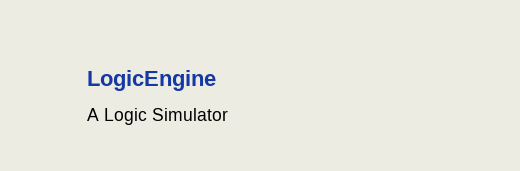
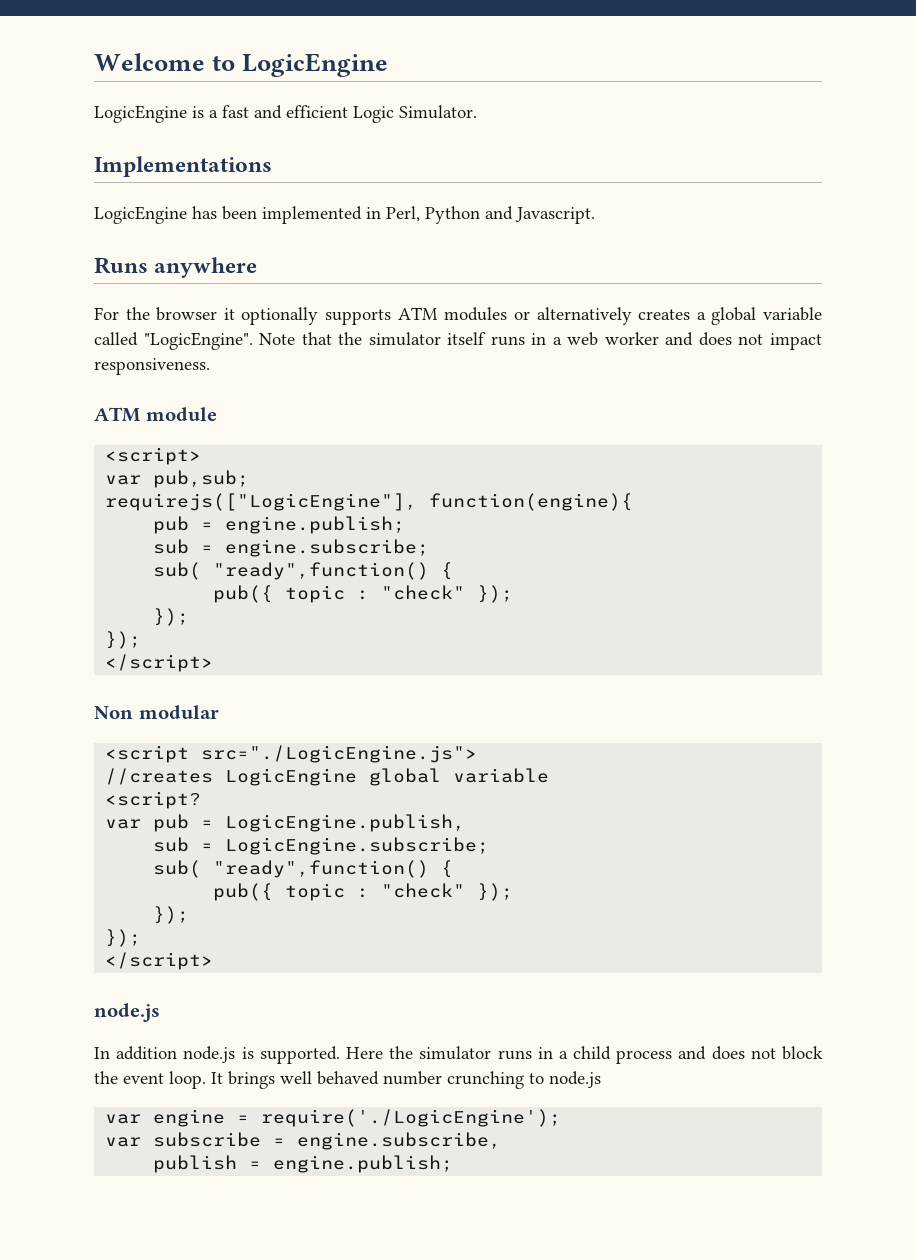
(87, 80) none -> [94,53,236,71] Welcome to
[87,108,228,125] A Logic Simulator -> [94,105,477,123] [94,156,272,177] [94,206,595,224] [94,257,258,278] [94,307,823,325] [94,332,822,350] [94,358,210,375] [94,407,217,422] [105,447,202,465] [105,470,250,488] [105,493,634,511] [153,516,406,534] [153,539,430,557] [153,562,454,580] [213,585,514,603] [153,608,190,626] [105,631,142,649] [105,654,214,672] [94,705,219,719] [105,745,478,763] [105,768,550,786] [105,791,202,809] [105,814,466,832] [153,837,490,855] [153,860,454,878] [213,883,514,901] [153,906,190,924] [105,929,142,947] [105,952,214,970] [94,1003,160,1022] [94,1046,823,1064] [94,1071,601,1089] [105,1109,562,1127] [105,1132,502,1150] [153,1155,454,1173] LogicEngine is a fast and efficient Logic Simulator. // Implementations // LogicEngine has been implemented in Perl, Python and Javascript. // Runs anywhere // For the browser it optionally supports ATM modules or alternatively creates a global variable called "LogicEngine". Note that the simulator itself runs in a web worker and does not impact responsiveness. // ATM module // <script> // var pub,sub; // requirejs(["LogicEngine"], function(engine){ // pub = engine.publish; // sub = engine.subscribe; // sub( "ready",function() { // pub({ topic : "check" }); // }); // }); // </script> // Non modular // <script src="./LogicEngine.js"> // //creates LogicEngine global variable // <script? // var pub = LogicEngine.publish, // sub = LogicEngine.subscribe; // sub( "ready",function() { // pub({ topic : "check" }); // }); // }); // </script> // node.js // In addition node.js is supported. Here the simulator runs in a child process and does not block the event loop. It brings well behaved number crunching to node.js // var engine = require('./LogicEngine'); // var subscribe = engine.subscribe, // publish = engine.publish;

